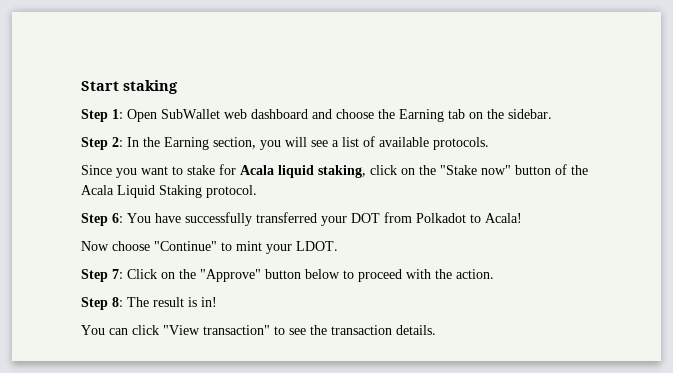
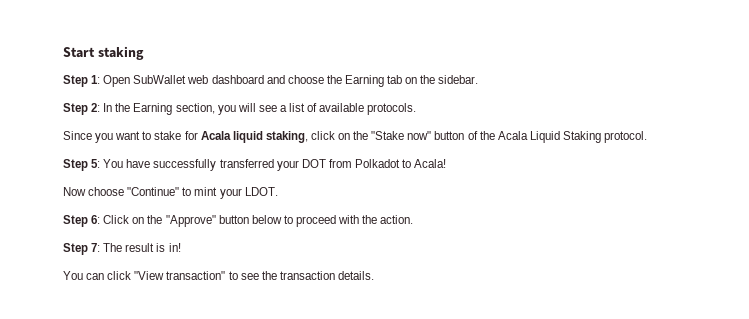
[112,213,123,223] 6: -> [91,159,101,168] 5:
[112,269,123,279] 7: -> [91,215,101,224] 6:
[112,297,123,307] 8: -> [91,243,101,252] 7:

